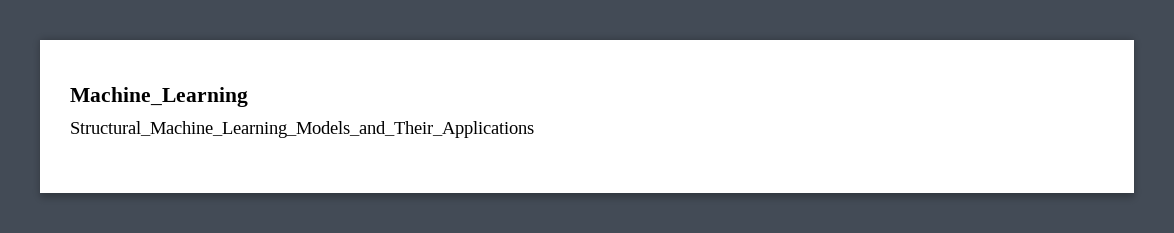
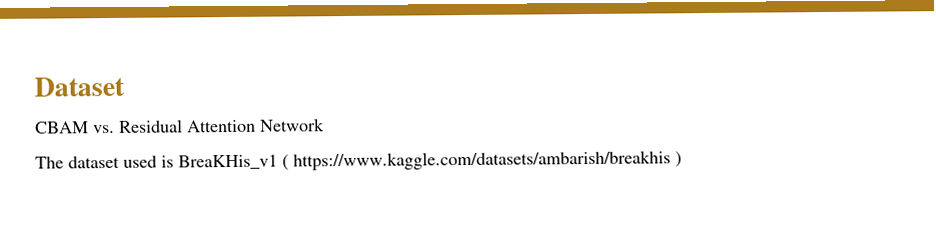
[70,87,248,107] [70,121,534,138] Machine_Learning // Structural_Machine_Learning_Models_and_Their_Applications -> [34,76,125,97] [35,118,325,134] [35,150,682,171] Dataset // CBAM vs. Residual Attention Network // The dataset used is BreaKHis_v1 ( https://www.kaggle.com/datasets/ambarish/breakhis )

